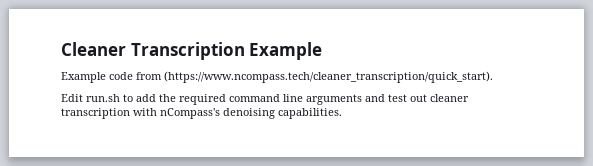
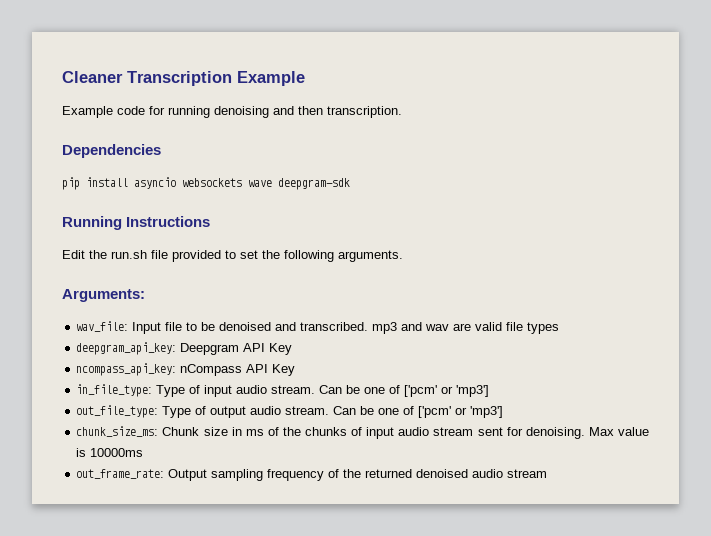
[136,71,493,83] [61,94,469,105] [61,108,342,119] from (https://www.ncompass.tech/cleaner_transcription/quick_start). // Edit run.sh to add the required command line arguments and test out cleaner transcription with nCompass's denoising capabilities. -> [149,106,402,118] [62,144,161,158] [62,177,350,190] [62,216,211,230] [62,250,403,262] [62,289,145,302] [76,321,560,334] [76,342,293,355] [76,363,296,376] [76,384,490,397] [76,405,504,418] [76,426,649,439] [76,448,144,457] [76,469,548,481] for running denoising and then transcription. // Dependencies // pip install asyncio websockets wave deepgram-sdk // Running Instructions // Edit the run.sh file provided to set the following arguments. // Arguments: // wav_file: Input file to be denoised and transcribed. mp3 and wav are valid file types // deepgram_api_key: Deepgram API Key // ncompass_api_key: nCompass API Key // in_file_type: Type of input audio stream. Can be one of ['pcm' or 'mp3'] // out_file_type: Type of output audio stream. Can be one of ['pcm' or 'mp3'] // chunk_size_ms: Chunk size in ms of the chunks of input audio stream sent for denoising. Max value is 10000ms // out_frame_rate: Output sampling frequency of the returned denoised audio stream

